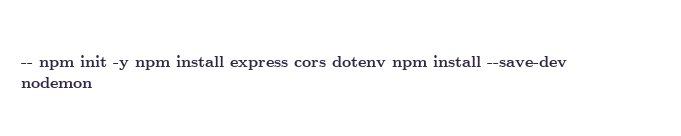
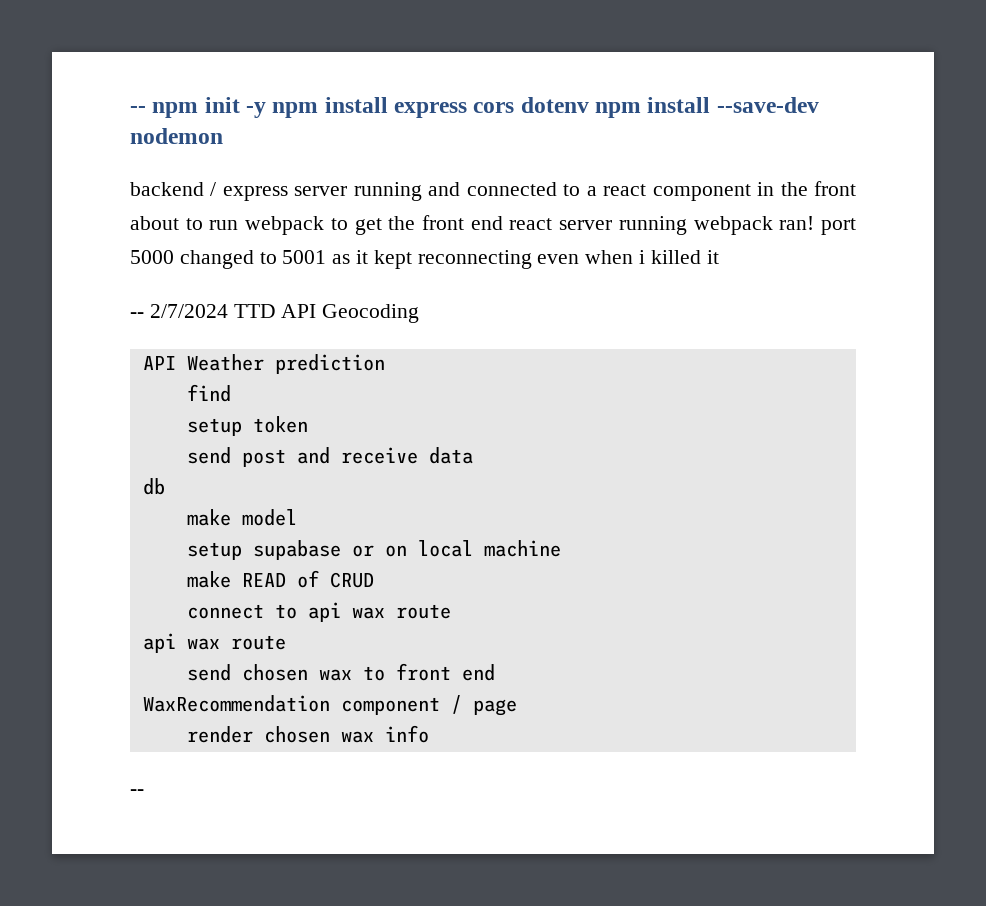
(92, 82) none -> [130,181,856,201] [130,215,856,235] [130,250,719,269] [130,304,420,323] [142,354,385,374] [186,384,231,402] [186,416,308,436] [186,447,473,467] [142,478,165,495] [186,509,297,526] [186,540,561,560] [186,570,374,588] [186,602,451,622] [142,633,286,653] [186,663,495,681] [142,695,517,716] [186,725,429,743] [130,789,144,795] // backend / express server running and connected to a react component in the front about to run webpack to get the front end react server running webpack ran! port 5000 changed to 5001 as it kept reconnecting even when i killed it // -- 2/7/2024 TTD API Geocoding // API Weather prediction // find // setup token // send post and receive data // db // make model // setup supabase or on local machine // make READ of CRUD // connect to api wax route // api wax route // send chosen wax to front end // WaxRecommendation component / page // render chosen wax info // --

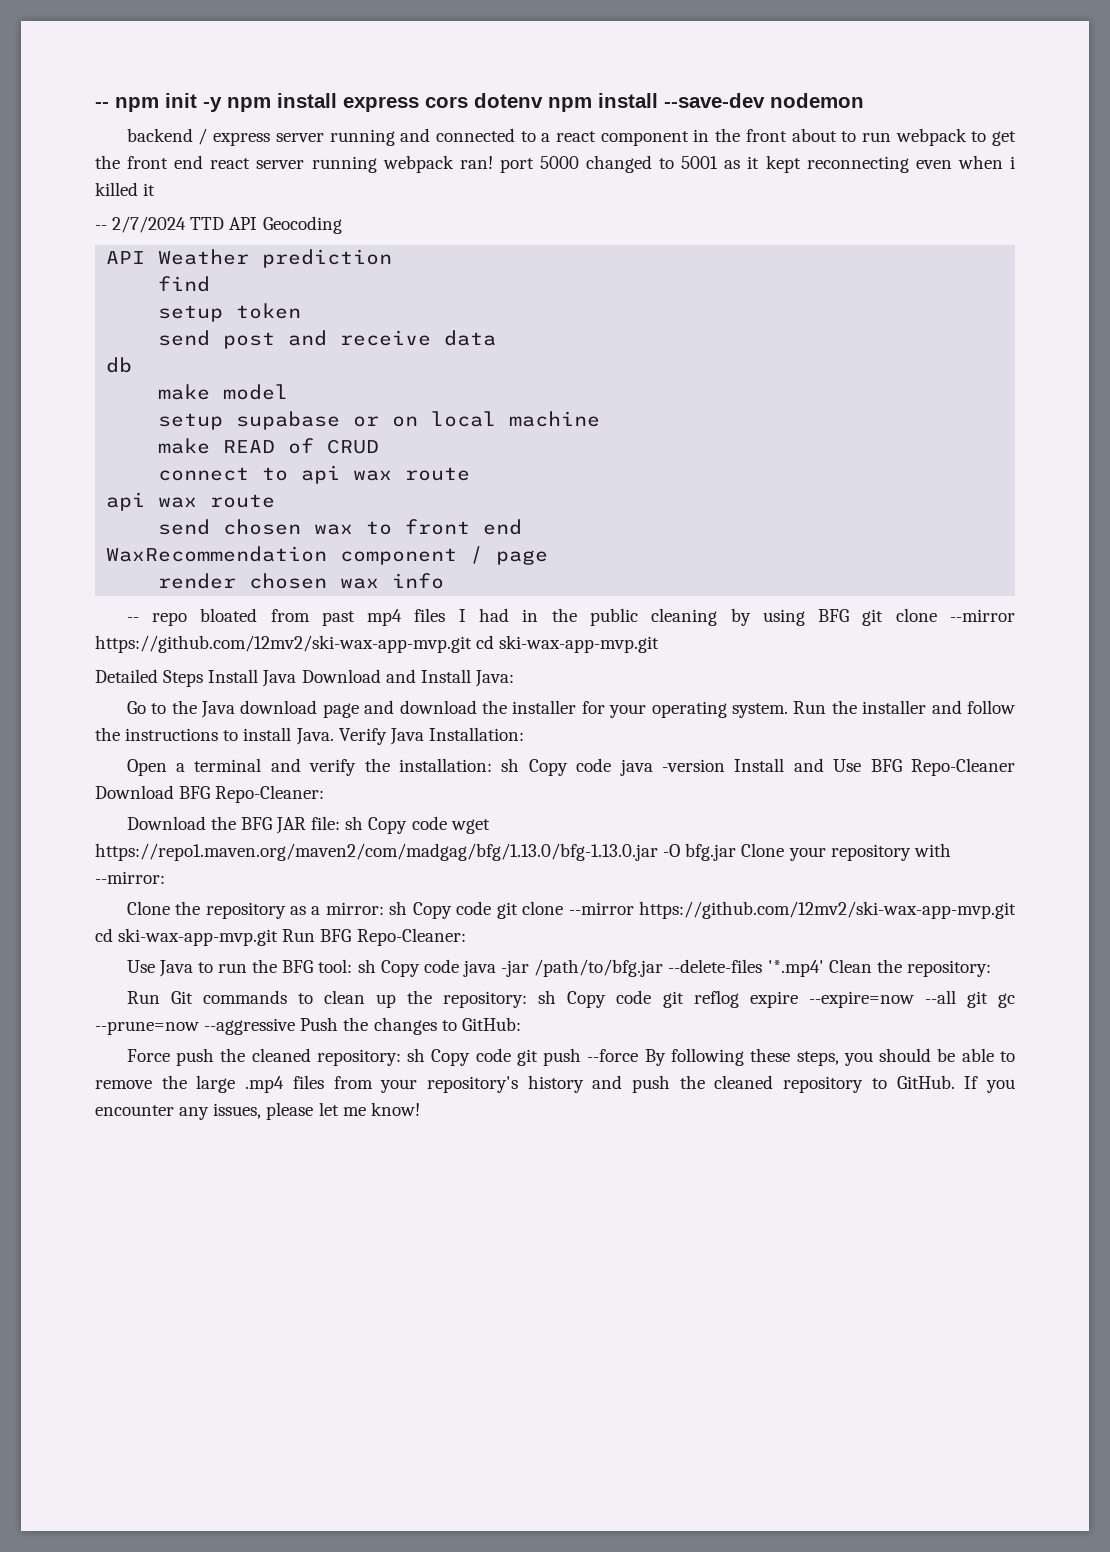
(144, 792) none -> [151,608,1015,626] [95,635,660,653] [95,669,514,687] [126,700,1015,718] [95,727,524,745] [126,758,1015,776] [95,785,325,803] [126,816,490,834] [95,843,951,861] [95,871,165,884] [126,901,1016,919] [95,928,466,946] [126,959,991,977] [126,990,1016,1008] [95,1017,521,1035] [126,1048,1015,1066] [95,1075,1016,1093] [95,1102,420,1120] repo bloated from past mp4 files I had in the public cleaning by using BFG git clone --mirror https://github.com/12mv2/ski-wax-app-mvp.git cd ski-wax-app-mvp.git // Detailed Steps Install Java Download and Install Java: // Go to the Java download page and download the installer for your operating system. Run the installer and follow the instructions to install Java. Verify Java Installation: // Open a terminal and verify the installation: sh Copy code java -version Install and Use BFG Repo-Cleaner Download BFG Repo-Cleaner: // Download the BFG JAR file: sh Copy code wget https://repo1.maven.org/maven2/com/madgag/bfg/1.13.0/bfg-1.13.0.jar -O bfg.jar Clone your repository with --mirror: // Clone the repository as a mirror: sh Copy code git clone --mirror https://github.com/12mv2/ski-wax-app-mvp.git cd ski-wax-app-mvp.git Run BFG Repo-Cleaner: // Use Java to run the BFG tool: sh Copy code java -jar /path/to/bfg.jar --delete-files '*.mp4' Clean the repository: // Run Git commands to clean up the repository: sh Copy code git reflog expire --expire=now --all git gc --prune=now --aggressive Push the changes to GitHub: // Force push the cleaned repository: sh Copy code git push --force By following these steps, you should be able to remove the large .mp4 files from your repository's history and push the cleaned repository to GitHub. If you encounter any issues, please let me know!

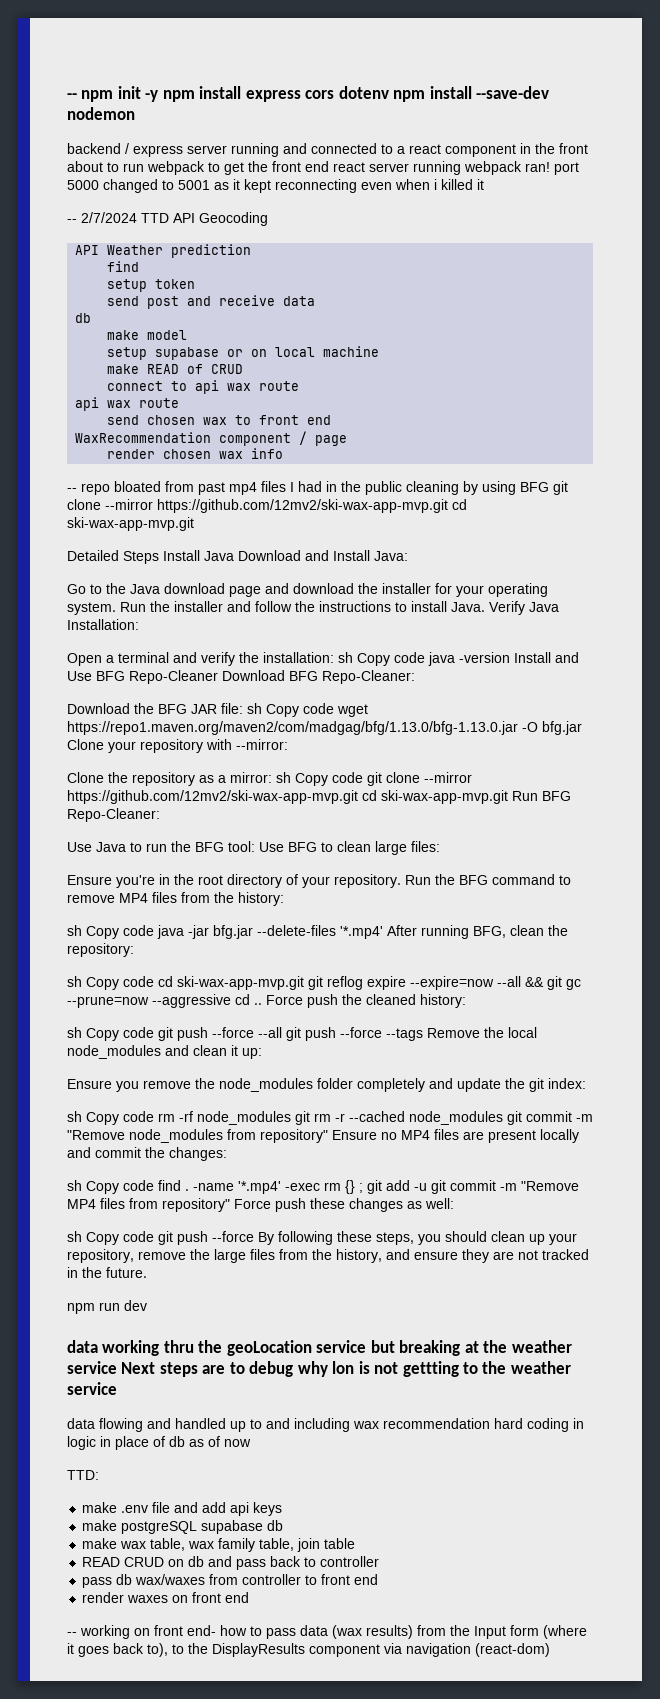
(353, 966) none -> [259,841,440,855] [67,874,571,888] [67,892,284,906] Use BFG to clean large files: // Ensure you're in the root directory of your repository. Run the BFG command to remove MP4 files from the history: //
[534,959,664,977] /path/to/bfg.jar -> [213,925,253,939] bfg.jar
[828,959,991,977] [126,990,652,1008] Clean the repository: // Run Git commands to clean up the repository: sh Copy code -> [387,925,568,939] [67,943,134,957] [67,976,304,990] After running BFG, clean the repository: // sh Copy code cd ski-wax-app-mvp.git
(956, 997) none -> [525,977,544,987] &&
[300,1017,521,1035] [126,1048,401,1066] Push the changes to GitHub: // Force push the cleaned repository: -> [235,994,466,1008] [67,1027,537,1041] [67,1045,262,1059] [67,1078,586,1092] [67,1111,593,1125] [67,1129,579,1143] [67,1147,227,1161] [67,1180,579,1194] [67,1198,454,1212] cd .. Force push the cleaned history: // sh Copy code git push --force --all git push --force --tags Remove the local node_modules and clean it up: // Ensure you remove the node_modules folder completely and update the git index: // sh Copy code rm -rf node_modules git rm -r --cached node_modules git commit -m "Remove node_modules from repository" Ensure no MP4 files are present locally and commit the changes: // sh Copy code find . -name '*.mp4' -exec rm {} ; git add -u git commit -m "Remove MP4 files from repository" Force push these changes as well: //
[937,1048,1015,1062] be able to -> [491,1231,577,1245] [67,1249,134,1263] clean up your repository,
[245,1075,1016,1093] [95,1102,420,1120] .mp4 files from your repository's history and push the cleaned repository to GitHub. If you encounter any issues, please let me know! -> [250,1249,589,1263] [67,1267,147,1278] [67,1300,147,1314] [67,1340,572,1356] [67,1361,571,1377] [67,1382,117,1395] [67,1418,584,1432] [67,1436,251,1450] [67,1470,99,1480] [82,1502,283,1516] [82,1520,284,1534] [82,1538,356,1552] [82,1556,380,1570] [82,1574,379,1588] [82,1592,250,1603] [67,1625,587,1639] [67,1643,550,1657] files from the history, and ensure they are not tracked in the future. // npm run dev // data working thru the geoLocation service but breaking at the weather service Next steps are to debug why lon is not gettting to the weather service // data flowing and handled up to and including wax recommendation hard coding in logic in place of db as of now // TTD: // make .env file and add api keys // make postgreSQL supabase db // make wax table, wax family table, join table // READ CRUD on db and pass back to controller // pass db wax/waxes from controller to front end // render waxes on front end // -- working on front end- how to pass data (wax results) from the Input form (where it goes back to), to the DisplayResults component via navigation (react-dom)

